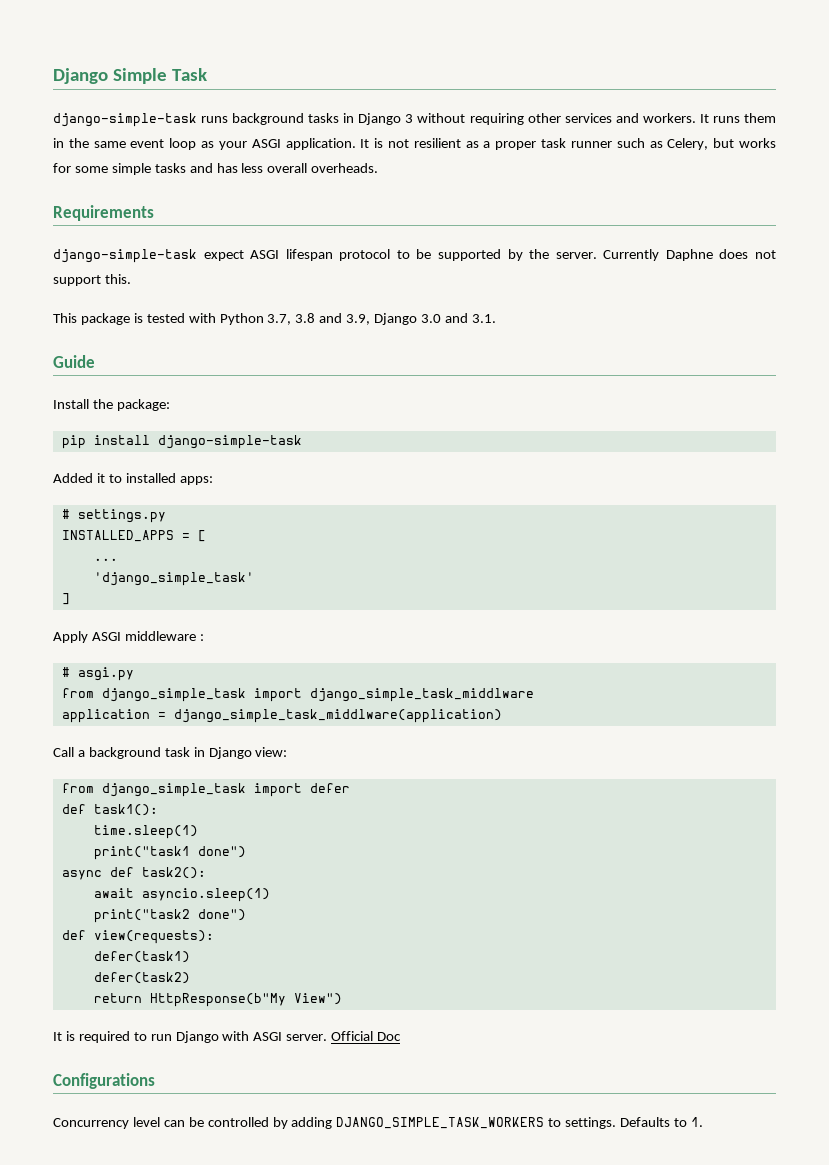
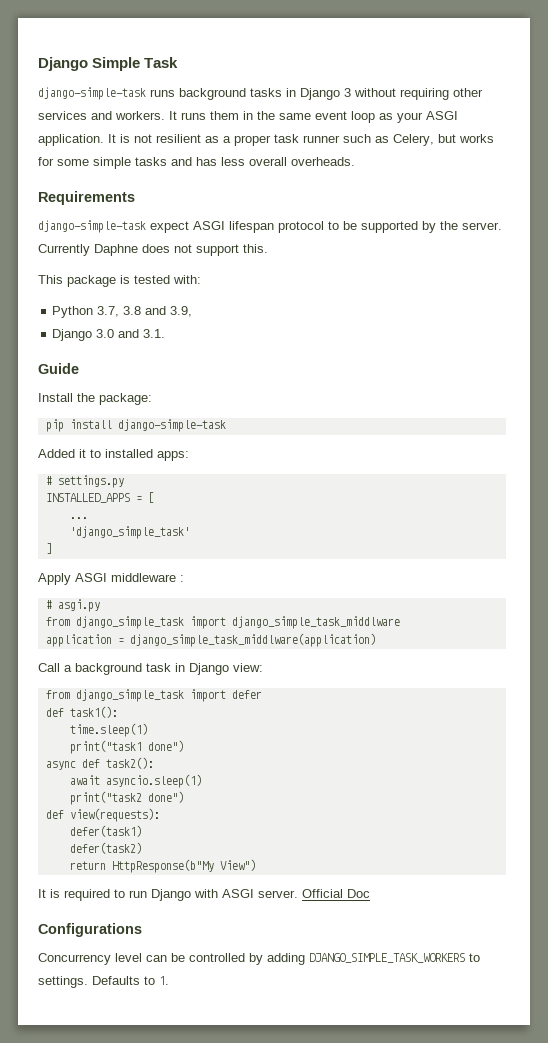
[188,313,216,323] with -> [173,275,201,284] with: //
(371, 319) none -> (193, 311) //

